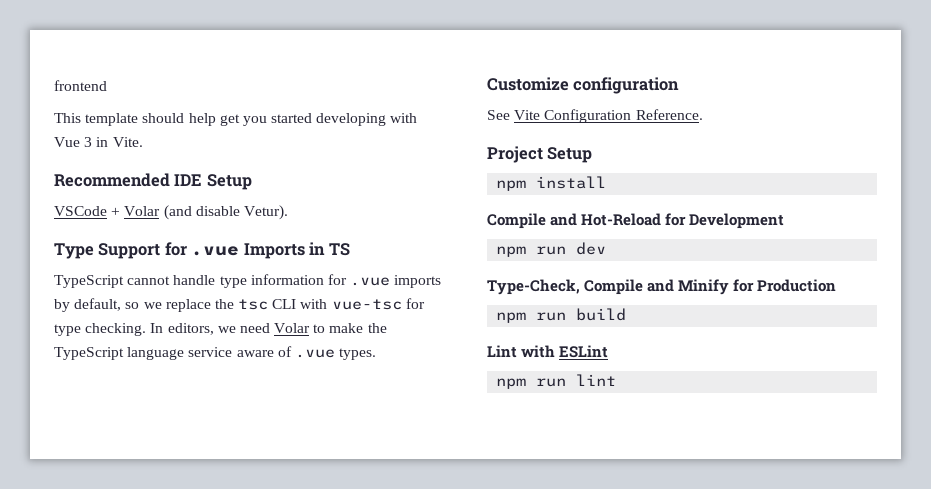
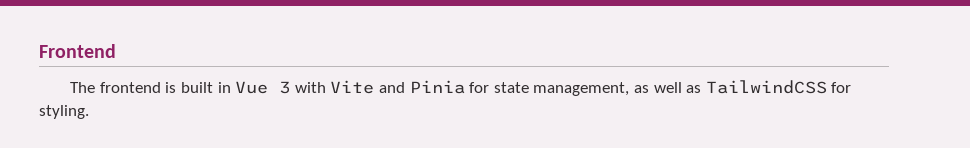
(54, 85) none -> [39,44,116,58] [70,82,96,93] Frontend // The
[54,113,418,126] [54,137,143,147] [54,173,252,190] [54,205,288,220] [54,242,350,259] [54,274,442,288] [54,298,425,312] [54,323,387,336] [54,346,377,360] [487,77,680,94] [487,109,703,123] [487,146,593,163] [496,176,607,191] [487,213,785,229] [496,242,607,257] [487,279,837,295] [496,308,627,323] [487,345,609,358] [496,374,617,389] // This template should help get you started developing with Vue 3 in Vite. // Recommended IDE Setup // VSCode + Volar (and disable Vetur). // Type Support for .vue Imports in TS // TypeScript cannot handle type information for .vue imports by default, so we replace the tsc CLI with vue-tsc for type checking. In editors, we need Volar to make the TypeScript language service aware of .vue types. // Customize configuration // See Vite Configuration Reference. // Project Setup // npm install // Compile and Hot-Reload for Development // npm run dev // Type-Check, Compile and Minify for Production // npm run build // Lint with ESLint // npm run lint -> [165,80,852,96] [39,105,89,119] is built in Vue 3 with Vite and Pinia for state management, as well as TailwindCSS for styling.

